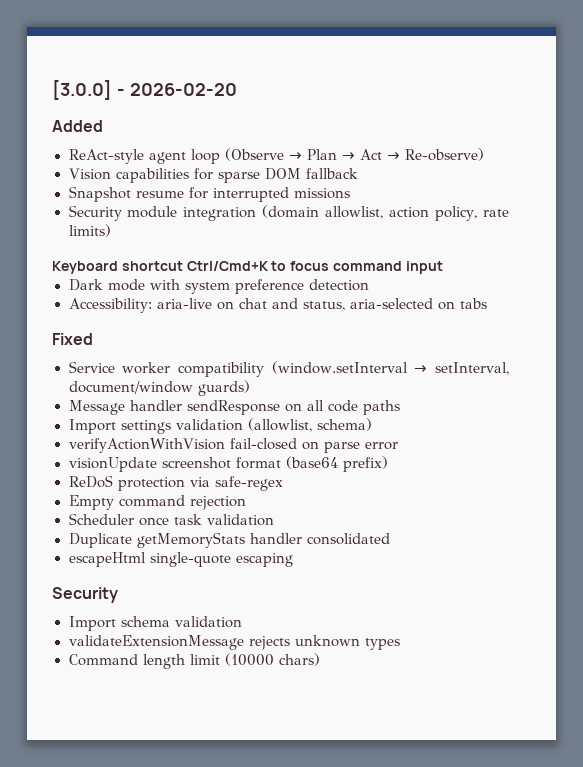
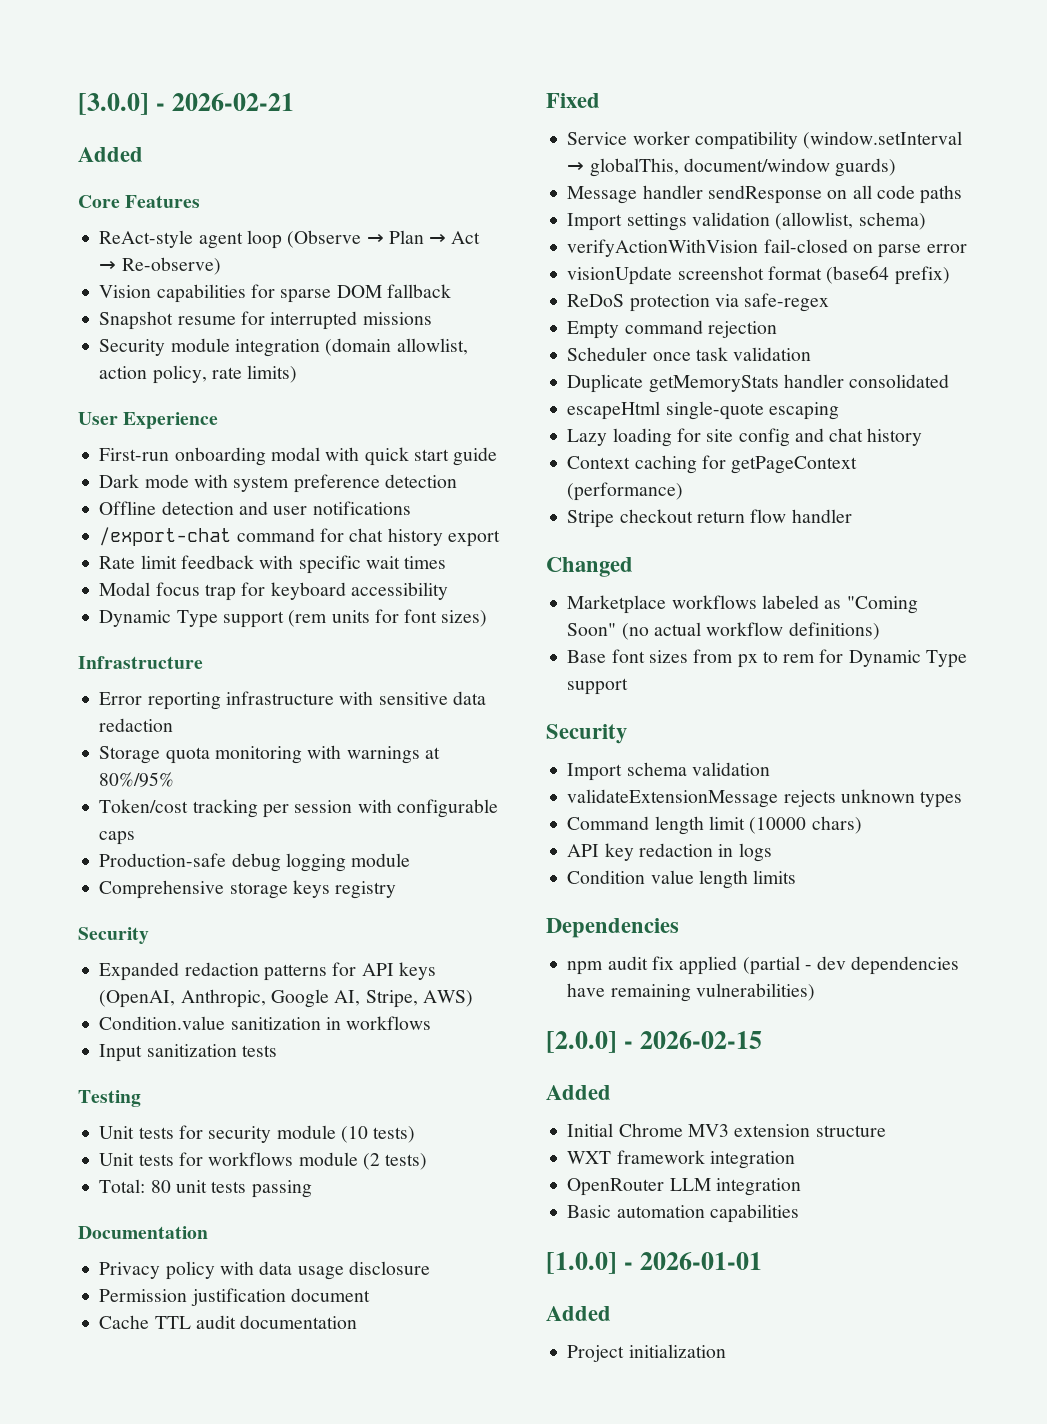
[129,83,237,96] [52,120,103,132] 2026-02-20 // Added -> [172,93,295,111] [78,147,143,162] [78,195,201,208] 2026-02-21 // Added // Core Features
[52,261,443,274] Keyboard shortcut Ctrl/Cmd+K to focus command input -> [78,412,219,429] [99,447,498,466] User Experience // First-run onboarding modal with quick start guide
[68,298,487,313] Accessibility: aria-live on chat and status, aria-selected on tabs -> [99,501,411,515] [99,527,500,547] [99,555,447,574] [99,582,448,601] [99,609,488,628] [78,656,203,669] [99,691,486,710] [99,718,174,732] [99,745,440,764] [99,772,175,787] [99,799,498,818] [99,831,136,845] [99,853,411,872] [99,880,397,899] [78,927,149,944] [99,962,436,981] [99,989,473,1008] [99,1016,432,1030] [99,1044,277,1062] [78,1090,141,1107] [99,1125,416,1143] [99,1152,428,1170] [99,1179,312,1198] [78,1226,208,1239] [99,1261,430,1280] [99,1288,370,1306] [99,1315,358,1329] Offline detection and user notifications // /export-chat command for chat history export // Rate limit feedback with specific wait times // Modal focus trap for keyboard accessibility // Dynamic Type support (rem units for font sizes) // Infrastructure // Error reporting infrastructure with sensitive data redaction // Storage quota monitoring with warnings at 80%/95% // Token/cost tracking per session with configurable caps // Production-safe debug logging module // Comprehensive storage keys registry // Security // Expanded redaction patterns for API keys (OpenAI, Anthropic, Google AI, Stripe, AWS) // Condition.value sanitization in workflows // Input sanitization tests // Testing // Unit tests for security module (10 tests) // Unit tests for workflows module (2 tests) // Total: 80 unit tests passing // Documentation // Privacy policy with data usage disclosure // Permission justification document // Cache TTL audit documentation
[435,362,509,375] setInterval, -> [589,158,679,177] globalThis,
(293, 560) none -> [567,428,923,447] [567,455,858,474] [567,482,684,501] [567,509,852,528] [546,557,633,577] [567,595,918,614] [567,622,880,640] [567,649,967,668] [567,678,629,695] // Lazy loading for site config and chat history // Context caching for getPageContext (performance) // Stripe checkout return flow handler // Changed // Marketplace workflows labeled as "Coming Soon" (no actual workflow definitions) // Base font sizes from px to rem for Dynamic Type support
(320, 659) none -> [567,843,772,862] [567,870,797,889] [546,918,679,938] [567,956,960,975] [567,983,815,1002] [546,1031,763,1053] [546,1085,611,1100] [567,1123,886,1137] [567,1150,795,1169] [567,1178,801,1196] [567,1204,799,1223] [546,1252,763,1274] [546,1306,611,1321] [567,1344,726,1362] // API key redaction in logs // Condition value length limits // Dependencies // npm audit fix applied (partial - dev dependencies have remaining vulnerabilities) // [2.0.0] - 2026-02-15 // Added // Initial Chrome MV3 extension structure // WXT framework integration // OpenRouter LLM integration // Basic automation capabilities // [1.0.0] - 2026-01-01 // Added // Project initialization

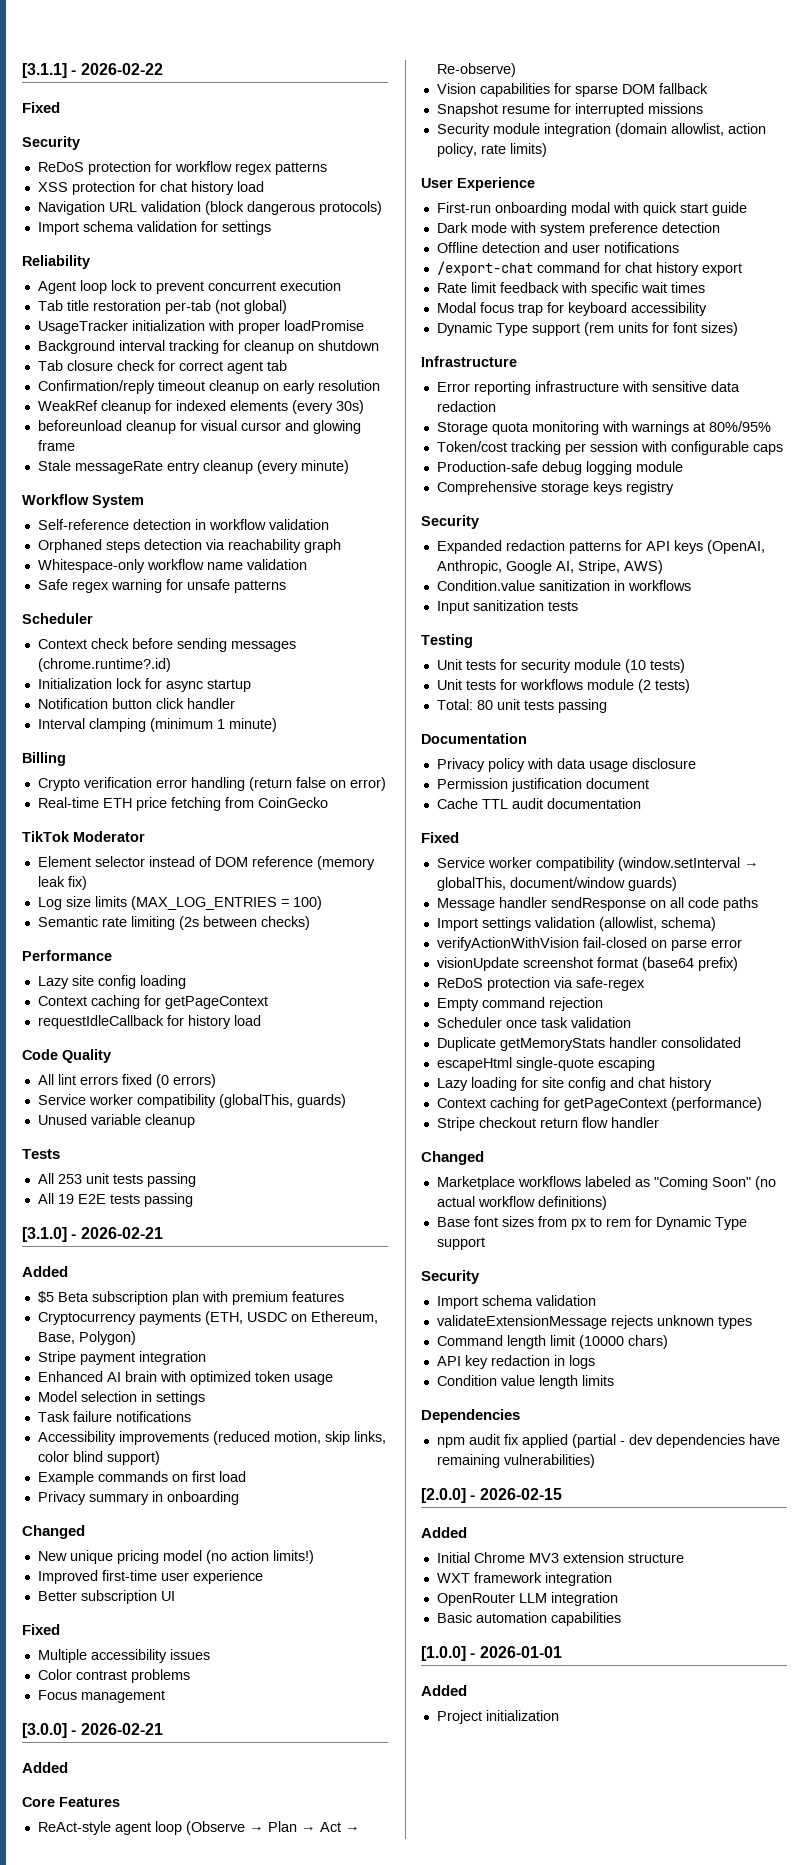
(78, 104) none -> [22,63,163,78] [22,102,60,113] [22,136,80,150] [37,161,327,175] [37,181,264,195] [37,201,382,215] [37,221,271,235] [22,255,90,269] [37,280,341,294] [37,300,287,314] [37,320,364,334] [37,340,379,354] [37,360,287,374] [37,380,380,394] [37,400,364,414] [37,420,361,434] [37,440,75,451] [37,460,349,474] [22,494,144,508] [37,519,329,530] [37,539,341,553] [37,559,307,573] [37,579,286,593] [22,613,93,624] [37,638,296,652] [37,658,171,672] [37,678,251,692] [37,698,235,709] [37,718,277,732] [22,752,66,766] [37,777,386,791] [37,797,328,811] [22,831,145,842] [37,856,375,870] [37,876,87,890] [37,896,322,910] [37,916,310,930] [22,950,112,961] [37,975,186,989] [37,995,268,1009] [37,1015,261,1029] [22,1049,111,1063] [37,1074,216,1088] [37,1094,346,1108] [37,1114,195,1128] [22,1149,60,1159] [37,1173,196,1187] [37,1193,193,1207] [22,1227,163,1242] [22,1266,68,1277] [37,1291,344,1305] [37,1311,378,1325] [37,1331,136,1345] [37,1351,206,1365] [37,1371,333,1385] [37,1391,205,1405] [37,1411,191,1422] [37,1431,386,1445] [37,1451,160,1465] [37,1471,246,1485] [37,1491,239,1505] [22,1525,85,1539] [37,1550,314,1564] [37,1570,263,1584] [37,1590,175,1604] [22,1624,60,1635] [37,1649,210,1663] [37,1669,190,1683] [37,1690,165,1703] [3.1.1] - 2026-02-22 // Fixed // Security // ReDoS protection for workflow regex patterns // XSS protection for chat history load // Navigation URL validation (block dangerous protocols) // Import schema validation for settings // Reliability // Agent loop lock to prevent concurrent execution // Tab title restoration per-tab (not global) // UsageTracker initialization with proper loadPromise // Background interval tracking for cleanup on shutdown // Tab closure check for correct agent tab // Confirmation/reply timeout cleanup on early resolution // WeakRef cleanup for indexed elements (every 30s) // beforeunload cleanup for visual cursor and glowing frame // Stale messageRate entry cleanup (every minute) // Workflow System // Self-reference detection in workflow validation // Orphaned steps detection via reachability graph // Whitespace-only workflow name validation // Safe regex warning for unsafe patterns // Scheduler // Context check before sending messages (chrome.runtime?.id) // Initialization lock for async startup // Notification button click handler // Interval clamping (minimum 1 minute) // Billing // Crypto verification error handling (return false on error) // Real-time ETH price fetching from CoinGecko // TikTok Moderator // Element selector instead of DOM reference (memory leak fix) // Log size limits (MAX_LOG_ENTRIES = 100) // Semantic rate limiting (2s between checks) // Performance // Lazy site config loading // Context caching for getPageContext // requestIdleCallback for history load // Code Quality // All lint errors fixed (0 errors) // Service worker compatibility (globalThis, guards) // Unused variable cleanup // Tests // All 253 unit tests passing // All 19 E2E tests passing // [3.1.0] - 2026-02-21 // Added // $5 Beta subscription plan with premium features // Cryptocurrency payments (ETH, USDC on Ethereum, Base, Polygon) // Stripe payment integration // Enhanced AI brain with optimized token usage // Model selection in settings // Task failure notifications // Accessibility improvements (reduced motion, skip links, color blind support) // Example commands on first load // Privacy summary in onboarding // Changed // New unique pricing model (no action limits!) // Improved first-time user experience // Better subscription UI // Fixed // Multiple accessibility issues // Color contrast problems // Focus management //

